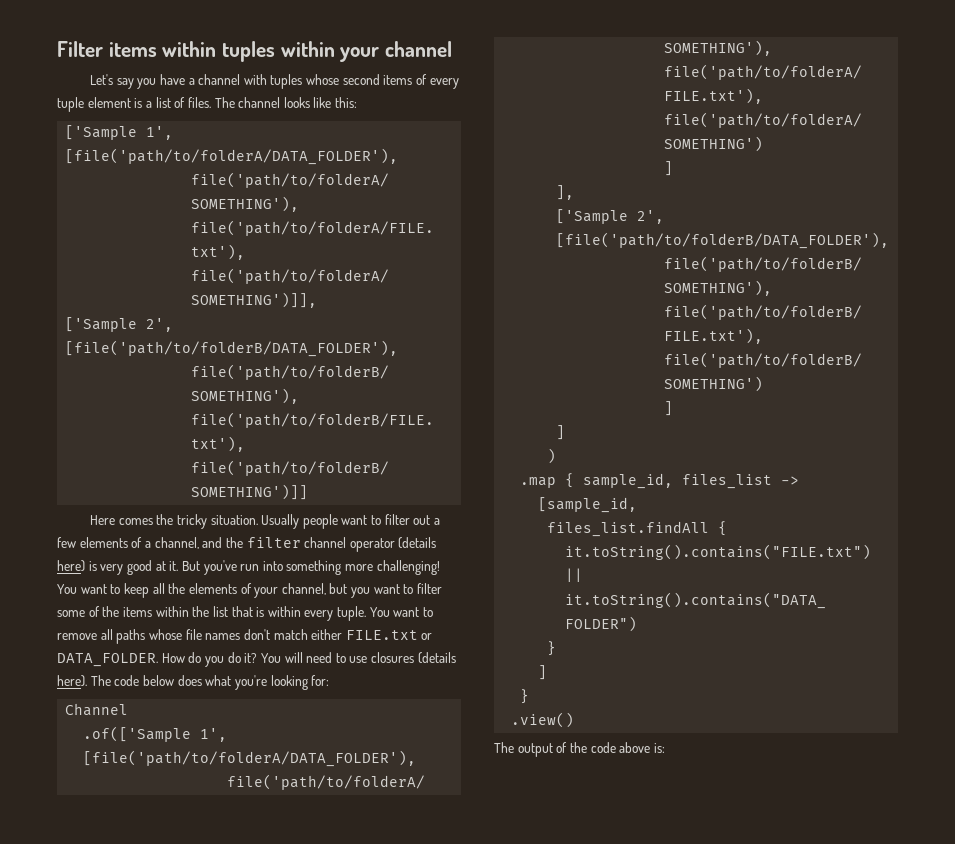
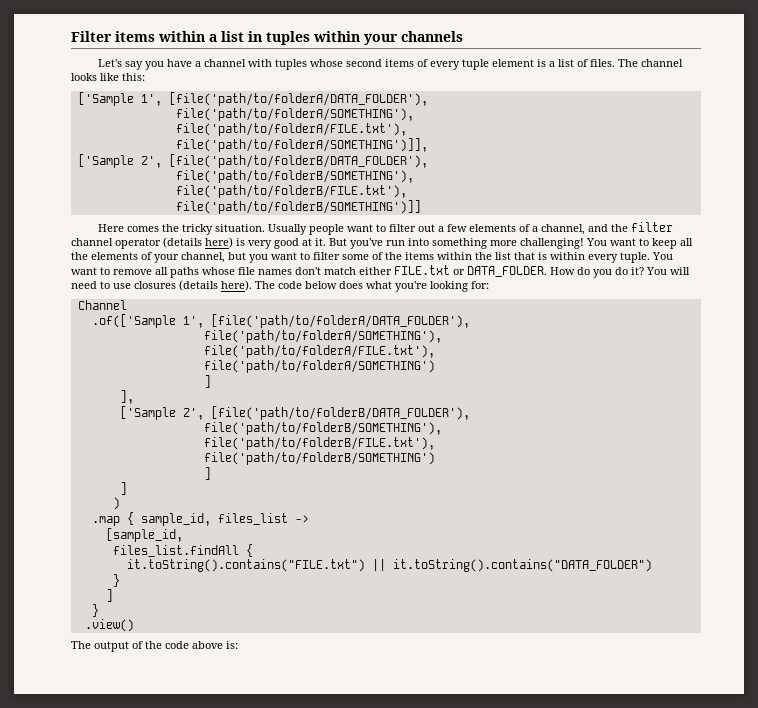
(217, 49) none -> [209,31,262,42] a list in
[385,41,453,57] channel -> [401,31,463,42] channels

